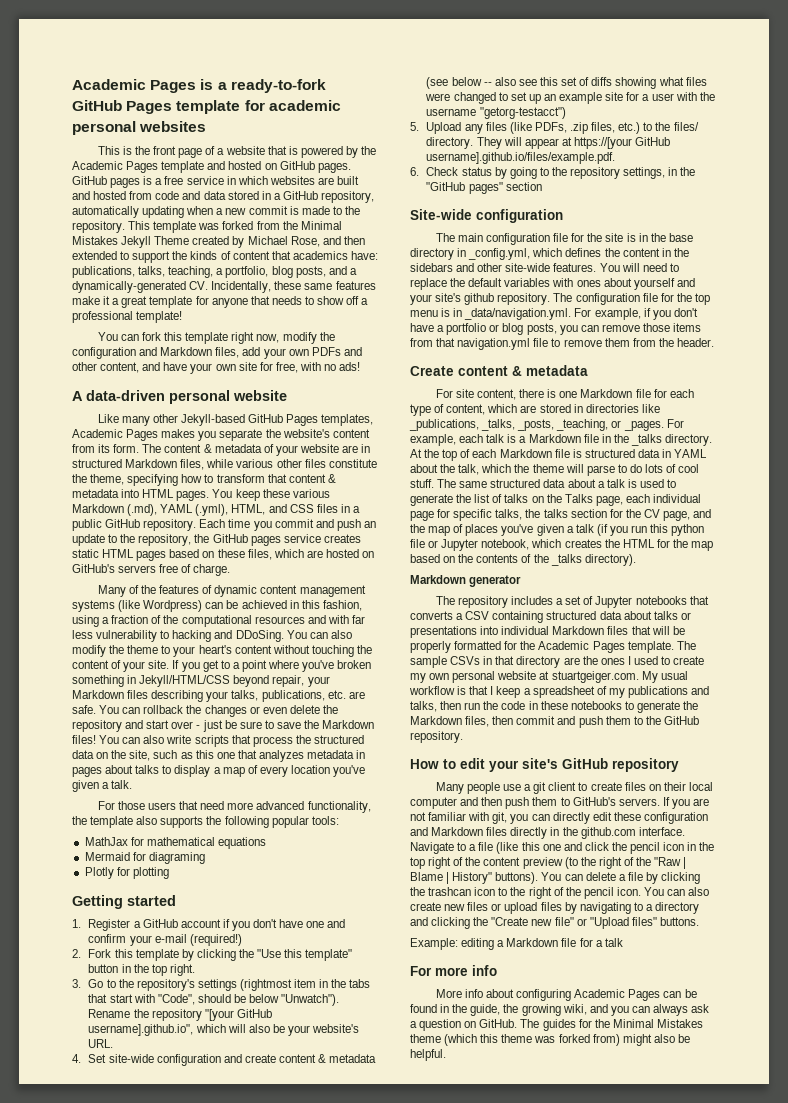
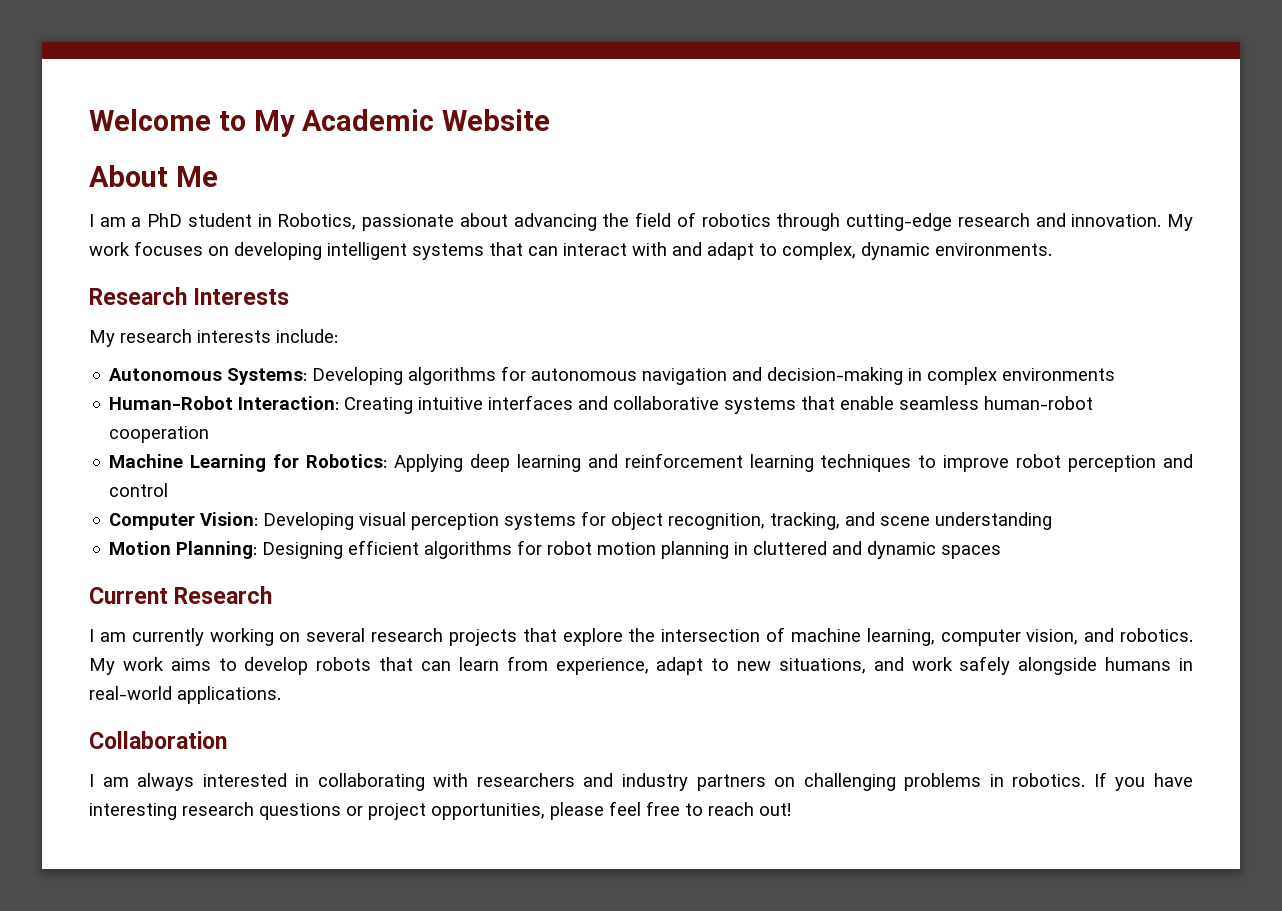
[72,79,326,93] [72,100,341,114] [72,121,207,135] [97,146,377,158] [72,161,351,173] [72,176,360,188] [72,191,375,203] [72,206,360,218] [72,221,342,233] [72,236,365,248] [72,251,378,263] [72,266,357,278] [72,281,376,293] [72,296,369,308] [72,311,183,323] [97,332,335,344] [72,347,362,359] [72,362,361,374] [72,390,287,404] [97,414,374,426] [72,429,370,441] [72,444,371,456] [72,459,377,470] [72,474,336,486] [72,489,330,501] [72,504,360,516] [72,519,376,531] [72,534,361,546] [72,549,375,561] [72,564,231,576] [97,585,366,597] [72,600,362,612] [72,615,365,627] [72,630,352,642] [72,645,372,657] [72,660,372,672] [72,675,330,687] [72,690,365,702] [72,705,338,717] [72,720,375,732] [72,735,364,747] [72,750,366,762] [72,765,366,777] [72,780,133,792] [97,801,371,813] [72,816,339,828] [84,837,266,849] [84,852,205,864] [84,867,169,879] [72,895,176,909] [72,919,346,931] [88,934,242,946] [72,949,353,961] [88,964,195,976] [72,979,371,991] [88,994,340,1006] [88,1009,272,1021] [88,1024,360,1036] [88,1039,114,1048] [72,1054,377,1066] [426,77,707,89] [425,92,715,104] [426,107,566,119] [410,122,699,134] [426,137,671,149] [426,152,616,164] [410,167,696,179] [426,182,542,194] [410,209,563,223] [435,233,693,245] [410,248,689,260] [410,263,679,272] [410,278,695,290] [410,293,710,305] [410,308,698,320] [410,323,702,335] [410,338,714,350] [410,365,588,376] [435,389,694,400] [410,404,660,416] [409,419,684,431] [410,434,713,446] [410,449,708,461] [410,464,700,476] [410,479,677,488] [410,494,702,506] [410,509,712,521] [410,524,705,536] [410,539,714,551] [410,554,636,566] [410,575,522,587] [435,596,709,608] [410,611,691,623] [410,626,685,638] [410,641,696,653] [410,656,705,668] [410,671,688,683] [409,686,710,698] [410,701,699,713] [410,716,699,728] [410,731,463,743] [410,758,679,772] [435,782,713,794] [410,797,710,809] [410,812,708,824] [410,827,685,839] [410,842,715,854] [410,857,687,869] [410,872,701,884] [410,887,710,899] [410,902,700,914] [410,917,699,929] [410,938,623,950] [410,965,497,976] [435,989,697,1001] [410,1004,710,1016] [410,1019,703,1031] [410,1034,690,1046] [410,1049,446,1061] Academic Pages is a ready-to-fork GitHub Pages template for academic personal websites // This is the front page of a website that is powered by the Academic Pages template and hosted on GitHub pages. GitHub pages is a free service in which websites are built and hosted from code and data stored in a GitHub repository, automatically updating when a new commit is made to the repository. This template was forked from the Minimal Mistakes Jekyll Theme created by Michael Rose, and then extended to support the kinds of content that academics have: publications, talks, teaching, a portfolio, blog posts, and a dynamically-generated CV. Incidentally, these same features make it a great template for anyone that needs to show off a professional template! // You can fork this template right now, modify the configuration and Markdown files, add your own PDFs and other content, and have your own site for free, with no ads! // A data-driven personal website // Like many other Jekyll-based GitHub Pages templates, Academic Pages makes you separate the website's content from its form. The content & metadata of your website are in structured Markdown files, while various other files constitute the theme, specifying how to transform that content & metadata into HTML pages. You keep these various Markdown (.md), YAML (.yml), HTML, and CSS files in a public GitHub repository. Each time you commit and push an update to the repository, the GitHub pages service creates static HTML pages based on these files, which are hosted on GitHub's servers free of charge. // Many of the features of dynamic content management systems (like Wordpress) can be achieved in this fashion, using a fraction of the computational resources and with far less vulnerability to hacking and DDoSing. You can also modify the theme to your heart's content without touching the content of your site. If you get to a point where you've broken something in Jekyll/HTML/CSS beyond repair, your Markdown files describing your talks, publications, etc. are safe. You can rollback the changes or even delete the repository and start over - just be sure to save the Markdown files! You can also write scripts that process the structured data on the site, such as this one that analyzes metadata in pages about talks to display a map of every location you've given a talk. // For those users that need more advanced functionality, the template also supports the following popular tools: // MathJax for mathematical equations // Mermaid for diagraming // Plotly for plotting // Getting started // 1. Register a GitHub account if you don't have one and confirm your e-mail (required!) // 2. Fork this template by clicking the "Use this template" button in the top right. // 3. Go to the repository's settings (rightmost item in the tabs that start with "Code", should be below "Unwatch"). Rename the repository "[your GitHub username].github.io", which will also be your website's URL. // 4. Set site-wide configuration and create content & metadata (see below -- also see this set of diffs showing what files were changed to set up an example site for a user with the username "getorg-testacct") // 5. Upload any files (like PDFs, .zip files, etc.) to the files/ directory. They will appear at https://[your GitHub username].github.io/files/example.pdf. // 6. Check status by going to the repository settings, in the "GitHub pages" section // Site-wide configuration // The main configuration file for the site is in the base directory in _config.yml, which defines the content in the sidebars and other site-wide features. You will need to replace the default variables with ones about yourself and your site's github repository. The configuration file for the top menu is in _data/navigation.yml. For example, if you don't have a portfolio or blog posts, you can remove those items from that navigation.yml file to remove them from the header. // Create content & metadata // For site content, there is one Markdown file for each type of content, which are stored in directories like _publications, _talks, _posts, _teaching, or _pages. For example, each talk is a Markdown file in the _talks directory. At the top of each Markdown file is structured data in YAML about the talk, which the theme will parse to do lots of cool stuff. The same structured data about a talk is used to generate the list of talks on the Talks page, each individual page for specific talks, the talks section for the CV page, and the map of places you've given a talk (if you run this python file or Jupyter notebook, which creates the HTML for the map based on the contents of the _talks directory). // Markdown generator // The repository includes a set of Jupyter notebooks that converts a CSV containing structured data about talks or presentations into individual Markdown files that will be properly formatted for the Academic Pages template. The sample CSVs in that directory are the ones I used to create my own personal website at stuartgeiger.com. My usual workflow is that I keep a spreadsheet of my publications and talks, then run the code in these notebooks to generate the Markdown files, then commit and push them to the GitHub repository. // How to edit your site's GitHub repository // Many people use a git client to create files on their local computer and then push them to GitHub's servers. If you are not familiar with git, you can directly edit these configuration and Markdown files directly in the github.com interface. Navigate to a file (like this one and click the pencil icon in the top right of the content preview (to the right of the "Raw | Blame | History" buttons). You can delete a file by clicking the trashcan icon to the right of the pencil icon. You can also create new files or upload files by navigating to a directory and clicking the "Create new file" or "Upload files" buttons. // Example: editing a Markdown file for a talk // For more info // More info about configuring Academic Pages can be found in the guide, the growing wiki, and you can always ask a question on GitHub. The guides for the Minimal Mistakes theme (which this theme was forked from) might also be helpful. -> [89,109,551,137] [89,165,218,187] [89,212,1193,231] [89,241,1052,260] [89,287,290,305] [89,329,338,347] [109,366,1116,385] [109,395,1094,414] [109,426,210,443] [109,453,1193,472] [109,483,169,497] [109,511,1053,530] [109,540,1002,559] [89,586,273,604] [89,627,1194,646] [89,656,1194,675] [89,686,281,704] [89,731,227,749] [89,772,1193,791] [89,801,791,820] Welcome to My Academic Website // About Me // I am a PhD student in Robotics, passionate about advancing the field of robotics through cutting-edge research and innovation. My work focuses on developing intelligent systems that can interact with and adapt to complex, dynamic environments. // Research Interests // My research interests include: // Autonomous Systems: Developing algorithms for autonomous navigation and decision-making in complex environments // Human-Robot Interaction: Creating intuitive interfaces and collaborative systems that enable seamless human-robot cooperation // Machine Learning for Robotics: Applying deep learning and reinforcement learning techniques to improve robot perception and control // Computer Vision: Developing visual perception systems for object recognition, tracking, and scene understanding // Motion Planning: Designing efficient algorithms for robot motion planning in cluttered and dynamic spaces // Current Research // I am currently working on several research projects that explore the intersection of machine learning, computer vision, and robotics. My work aims to develop robots that can learn from experience, adapt to new situations, and work safely alongside humans in real-world applications. // Collaboration // I am always interested in collaborating with researchers and industry partners on challenging problems in robotics. If you have interesting research questions or project opportunities, please feel free to reach out!

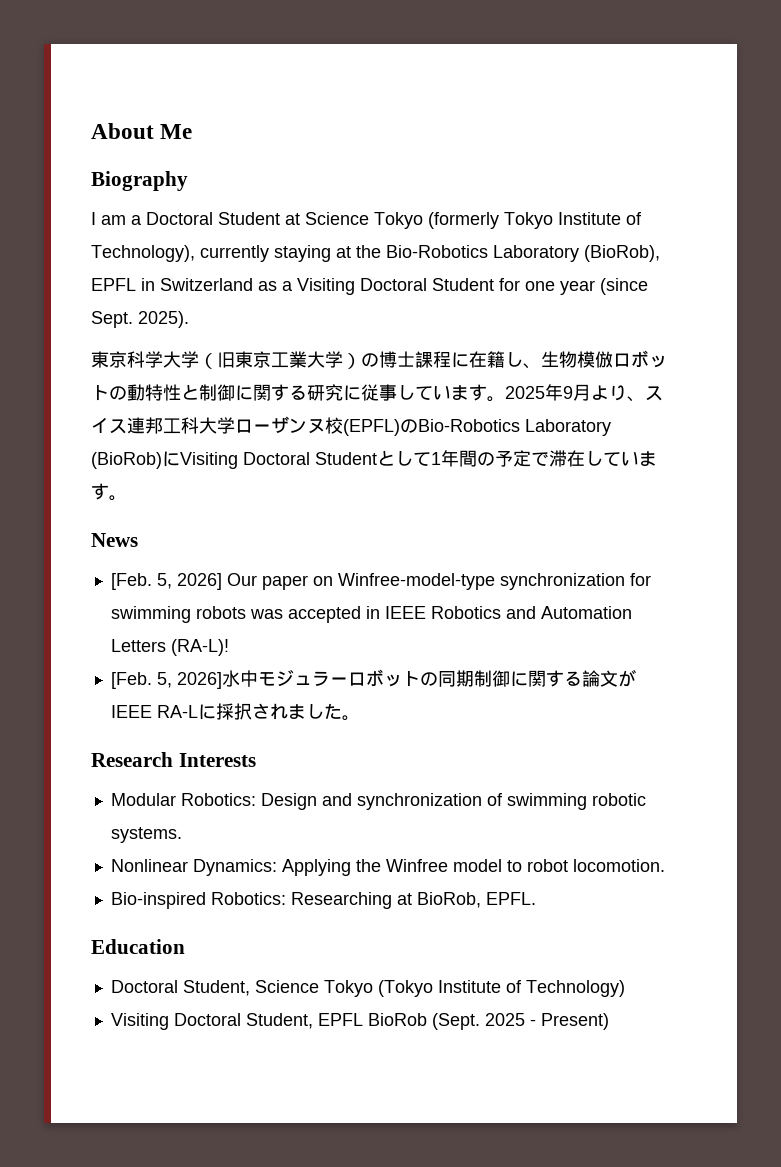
[89,109,551,137] Welcome to My Academic Website // -> (91, 131) none
(218, 176) none -> [91,171,188,191] // Biography
[147,212,1193,231] [89,241,1052,260] [89,287,290,305] [89,329,338,347] [109,366,1116,385] [109,395,1094,414] [109,426,210,443] [109,453,1193,472] [109,483,169,497] [109,511,1053,530] [109,540,1002,559] [89,586,273,604] [89,627,1194,646] [89,656,1194,675] [89,686,281,704] [89,731,227,749] [89,772,1193,791] [89,801,791,820] PhD student in Robotics, passionate about advancing the field of robotics through cutting-edge research and innovation. My work focuses on developing intelligent systems that can interact with and adapt to complex, dynamic environments. // Research Interests // My research interests include: // Autonomous Systems: Developing algorithms for autonomous navigation and decision-making in complex environments // Human-Robot Interaction: Creating intuitive interfaces and collaborative systems that enable seamless human-robot cooperation // Machine Learning for Robotics: Applying deep learning and reinforcement learning techniques to improve robot perception and control // Computer Vision: Developing visual perception systems for object recognition, tracking, and scene understanding // Motion Planning: Designing efficient algorithms for robot motion planning in cluttered and dynamic spaces // Current Research // I am currently working on several research projects that explore the intersection of machine learning, computer vision, and robotics. My work aims to develop robots that can learn from experience, adapt to new situations, and work safely alongside humans in real-world applications. // Collaboration // I am always interested in collaborating with researchers and industry partners on challenging problems in robotics. If you have interesting research questions or project opportunities, please feel free to reach out! -> [146,212,642,229] [91,245,660,262] [91,278,648,295] [91,311,189,328] [91,350,667,369] [91,384,663,402] [91,416,611,436] [91,450,657,469] [91,483,127,501] [91,533,138,547] [110,573,651,590] [110,606,632,623] [110,639,229,656] [110,669,636,689] [110,703,360,721] [91,752,256,767] [110,793,646,810] [110,827,182,843] [110,859,665,876] [110,892,536,909] [91,939,185,954] [110,980,625,997] [110,1013,609,1030] Doctoral Student at Science Tokyo (formerly Tokyo Institute of Technology), currently staying at the Bio-Robotics Laboratory (BioRob), EPFL in Switzerland as a Visiting Doctoral Student for one year (since Sept. 2025). // 東京科学大学（旧東京工業大学）の博士課程に在籍し、生物模倣ロボットの動特性と制御に関する研究に従事しています。2025年9月より、スイス連邦工科大学ローザンヌ校(EPFL)のBio-Robotics Laboratory (BioRob)にVisiting Doctoral Studentとして1年間の予定で滞在しています。 // News // [Feb. 5, 2026] Our paper on Winfree-model-type synchronization for swimming robots was accepted in IEEE Robotics and Automation Letters (RA-L)! // [Feb. 5, 2026]水中モジュラーロボットの同期制御に関する論文がIEEE RA-Lに採択されました。 // Research Interests // Modular Robotics: Design and synchronization of swimming robotic systems. // Nonlinear Dynamics: Applying the Winfree model to robot locomotion. // Bio-inspired Robotics: Researching at BioRob, EPFL. // Education // Doctoral Student, Science Tokyo (Tokyo Institute of Technology) // Visiting Doctoral Student, EPFL BioRob (Sept. 2025 - Present)

